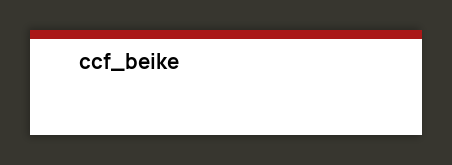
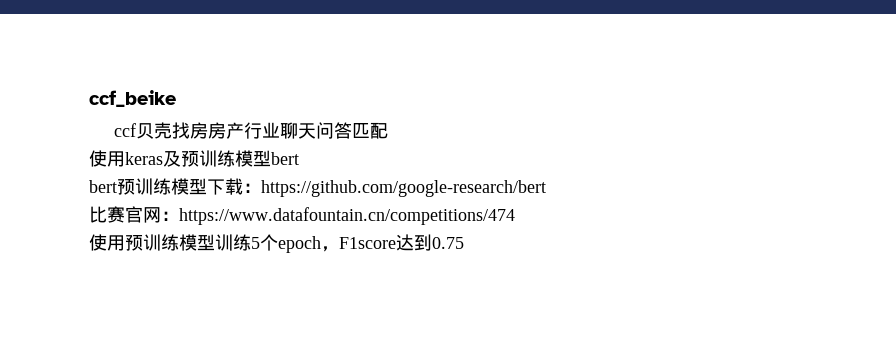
(179, 62) none -> [114,122,389,139] [89,150,299,167] [89,178,546,197] [89,206,515,225] [89,234,464,253] // ccf贝壳找房房产行业聊天问答匹配 // 使用keras及预训练模型bert // bert预训练模型下载：https://github.com/google-research/bert // 比赛官网：https://www.datafountain.cn/competitions/474 // 使用预训练模型训练5个epoch，F1score达到0.75

